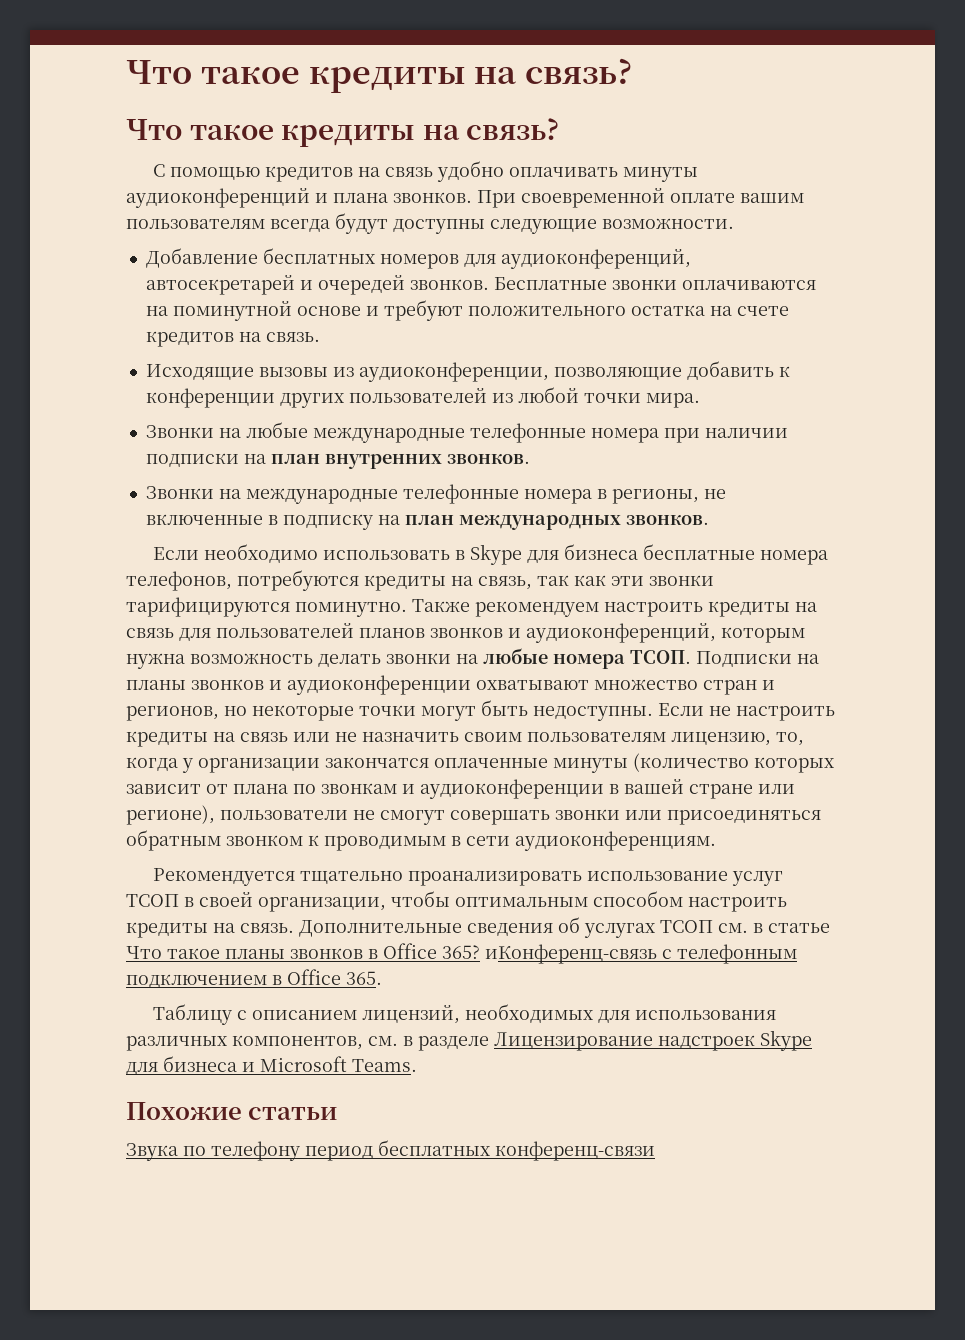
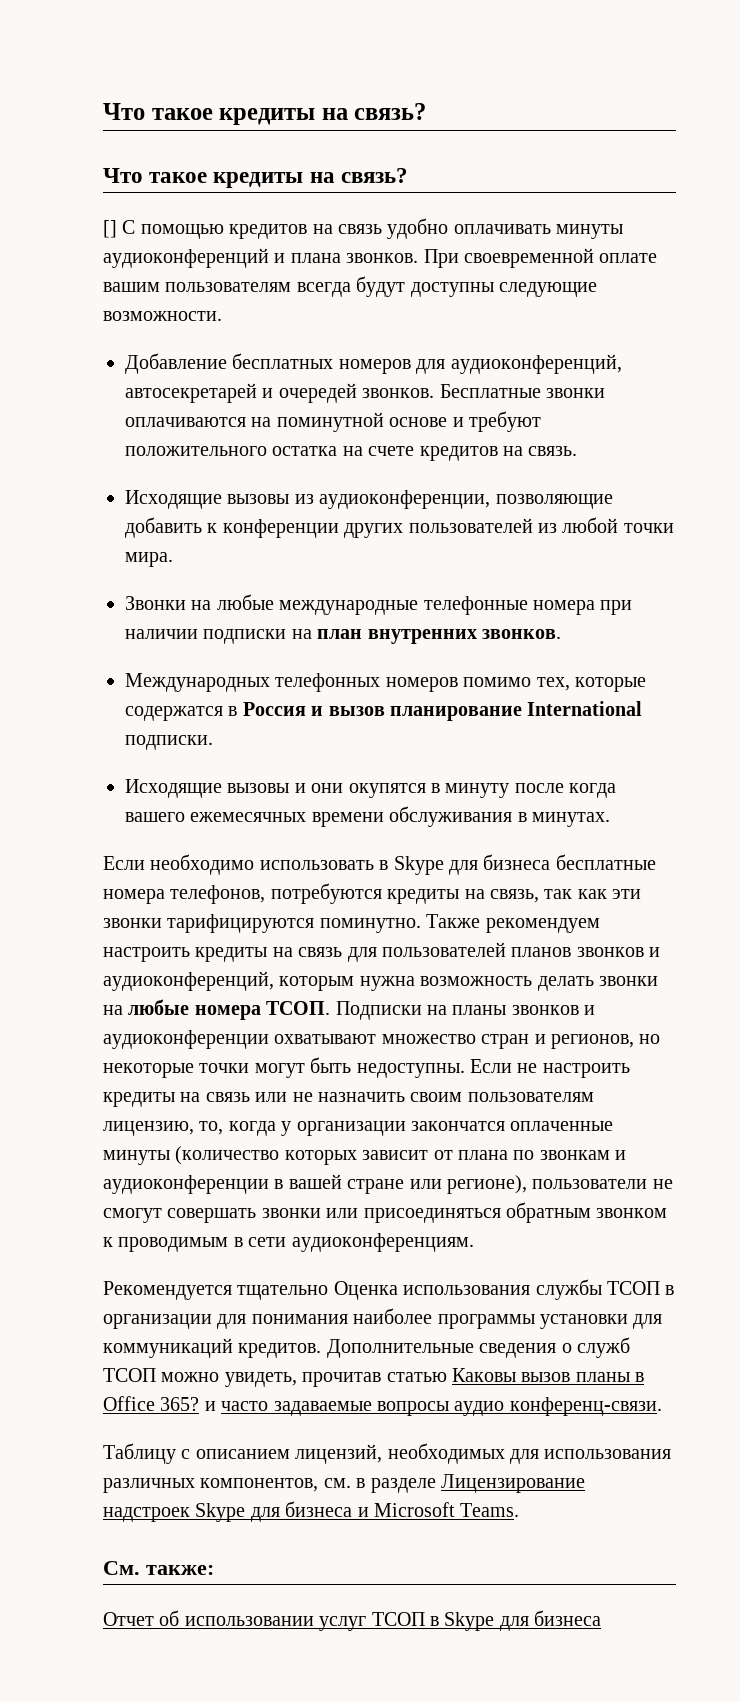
(560, 129) none -> [103,220,117,238] []
[145,484,726,504] [145,514,709,530] Звонки на международные телефонные номера в регионы, не включенные в подписку на план международных звонков. -> [125,673,646,692] [125,701,643,721] [125,735,213,750] [125,779,617,798] [125,806,610,827] Международных телефонных номеров помимо тех, которые содержатся в Россия и вызов планирование International подписки. // Исходящие вызовы и они окупятся в минуту после когда вашего ежемесячных времени обслуживания в минутах.
[407,871,783,886] [126,891,787,912] [126,917,830,938] [126,943,797,964] [126,969,382,988] проанализировать использование услуг ТСОП в своей организации, чтобы оптимальным способом настроить кредиты на связь. Дополнительные сведения об услугах ТСОП см. в статье Что такое планы звонков в Office 365? иКонференц-связь с телефонным подключением в Office 365. -> [333,1279,675,1300] [103,1308,663,1329] [103,1337,630,1358] [103,1368,645,1387] [103,1396,662,1416] Оценка использования службы ТСОП в организации для понимания наиболее программы установки для коммуникаций кредитов. Дополнительные сведения о служб ТСОП можно увидеть, прочитав статью Каковы вызов планы в Office 365? и часто задаваемые вопросы аудио конференц-связи.
[126,1102,338,1120] [126,1140,655,1161] Похожие статьи // Звука по телефону период бесплатных конференц-связи -> [103,1561,214,1575] [103,1610,602,1631] См. также: // Отчет об использовании услуг ТСОП в Skype для бизнеса

